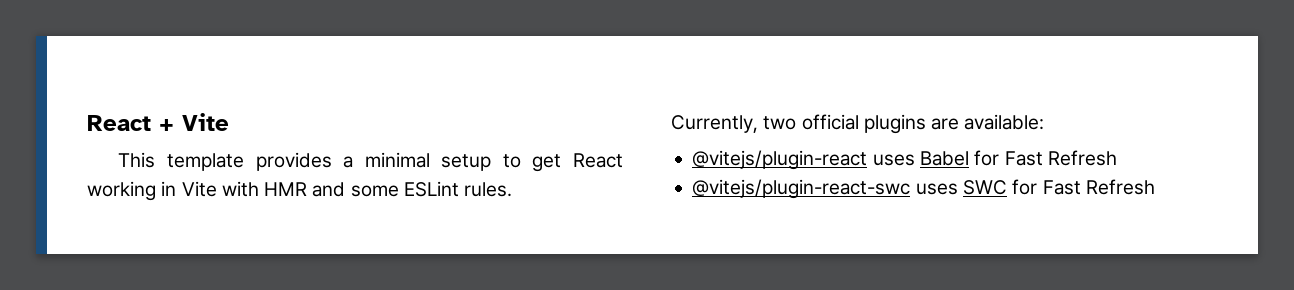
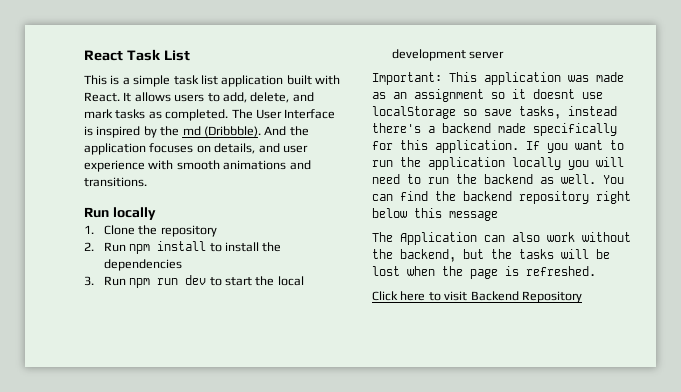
[87,113,229,131] [118,152,623,172] [87,181,513,201] [671,114,1045,134] [692,150,1117,170] [692,179,1155,199] React + Vite // This template provides a minimal setup to get React working in Vite with HMR and some ESLint rules. // Currently, two official plugins are available: // @vitejs/plugin-react uses Babel for Fast Refresh // @vitejs/plugin-react-swc uses SWC for Fast Refresh -> [84,49,190,61] [84,75,340,87] [84,92,314,103] [84,109,336,121] [84,126,309,138] [84,143,308,155] [84,160,311,172] [84,177,147,187] [84,207,156,220] [84,225,217,237] [84,241,282,254] [103,259,182,271] [84,275,304,288] [391,49,505,61] [372,72,624,85] [372,89,603,102] [372,106,617,119] [372,123,617,136] [372,140,624,153] [372,157,624,170] [372,174,624,184] [372,191,631,204] [372,208,498,221] [372,232,631,245] [372,249,610,262] [372,266,596,279] [372,291,582,303] React Task List // This is a simple task list application built with React. It allows users to add, delete, and mark tasks as completed. The User Interface is inspired by the md (Dribbble). And the application focuses on details, and user experience with smooth animations and transitions. // Run locally // 1. Clone the repository // 2. Run npm install to install the dependencies // 3. Run npm run dev to start the local development server // Important: This application was made as an assignment so it doesnt use localStorage so save tasks, instead there's a backend made specifically for this application. If you want to run the application locally you will need to run the backend as well. You can find the backend repository right below this message // The Application can also work without the backend, but the tasks will be lost when the page is refreshed. // Click here to visit Backend Repository

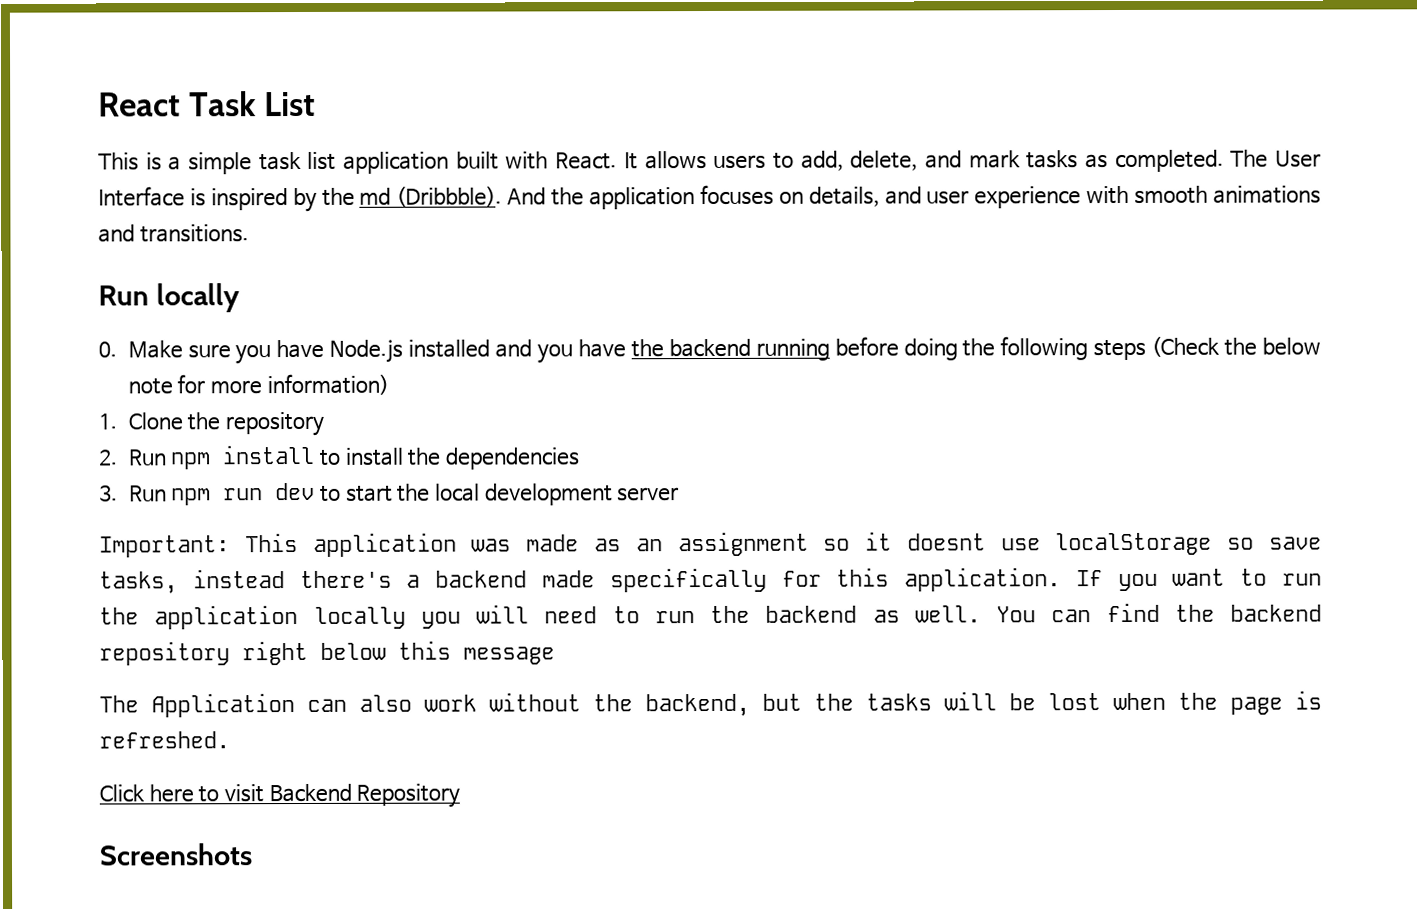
(156, 213) none -> [98,336,1322,365] [127,373,389,396] // 0. Make sure you have Node.js installed and you have the backend running before doing the following steps (Check the below note for more information)
(582, 297) none -> [99,843,253,866] // Screenshots

